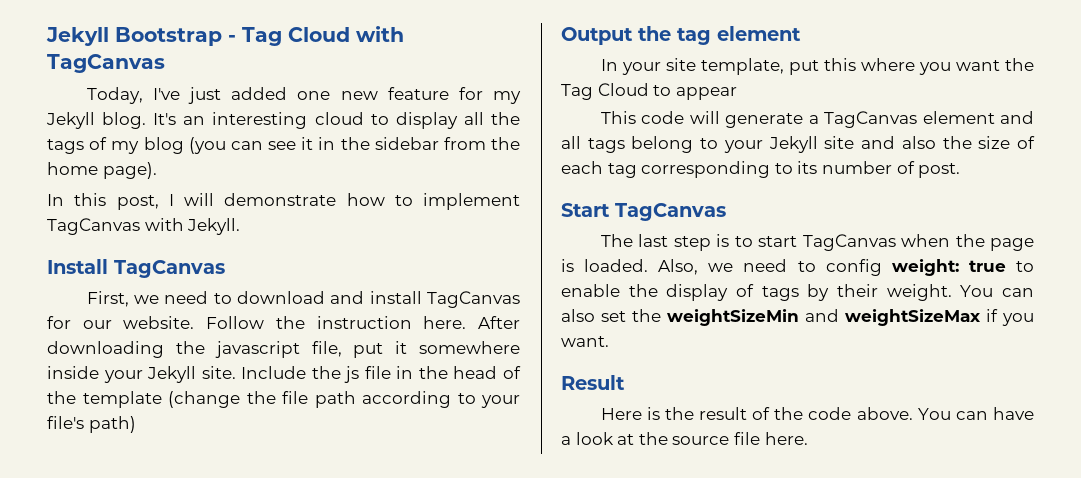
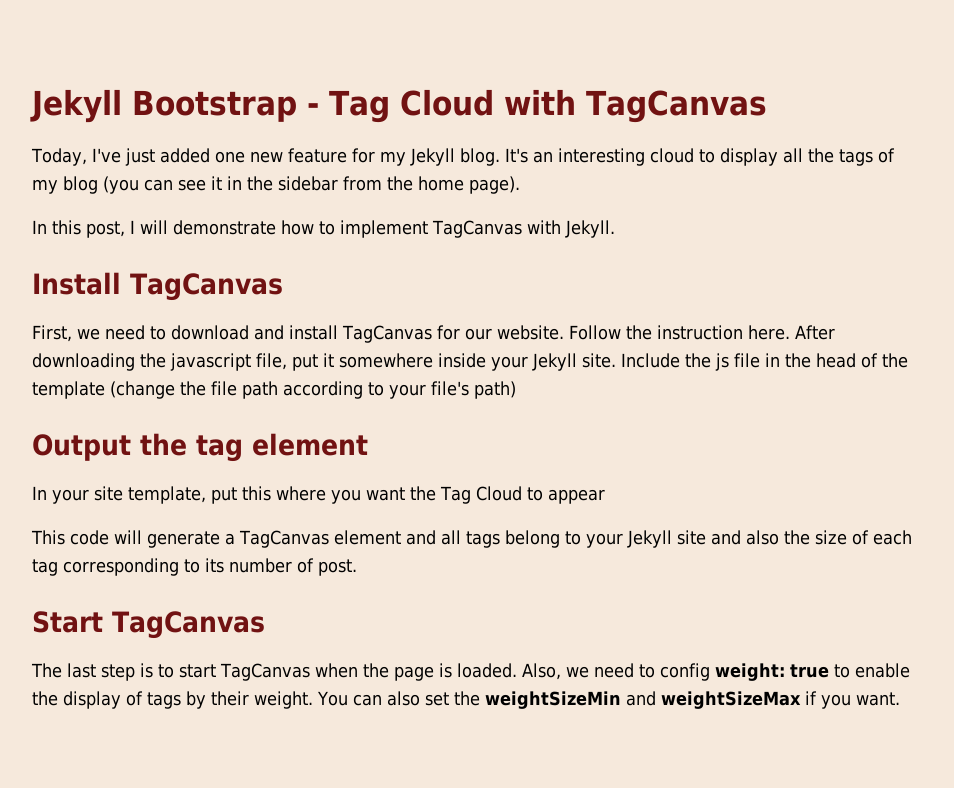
[561,375,625,390] [600,407,1034,420] [561,432,808,445] // Result // Here is the result of the code above. You can have a look at the source file here. -> (900, 699) none

